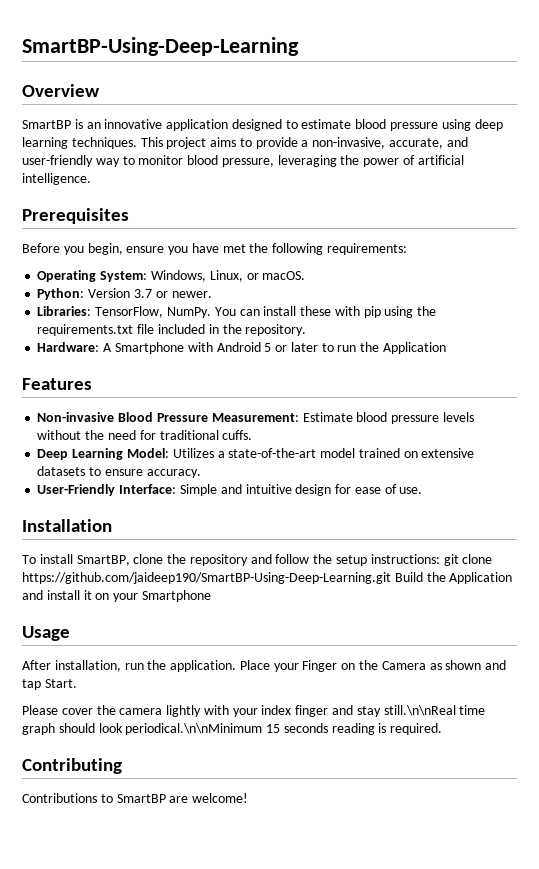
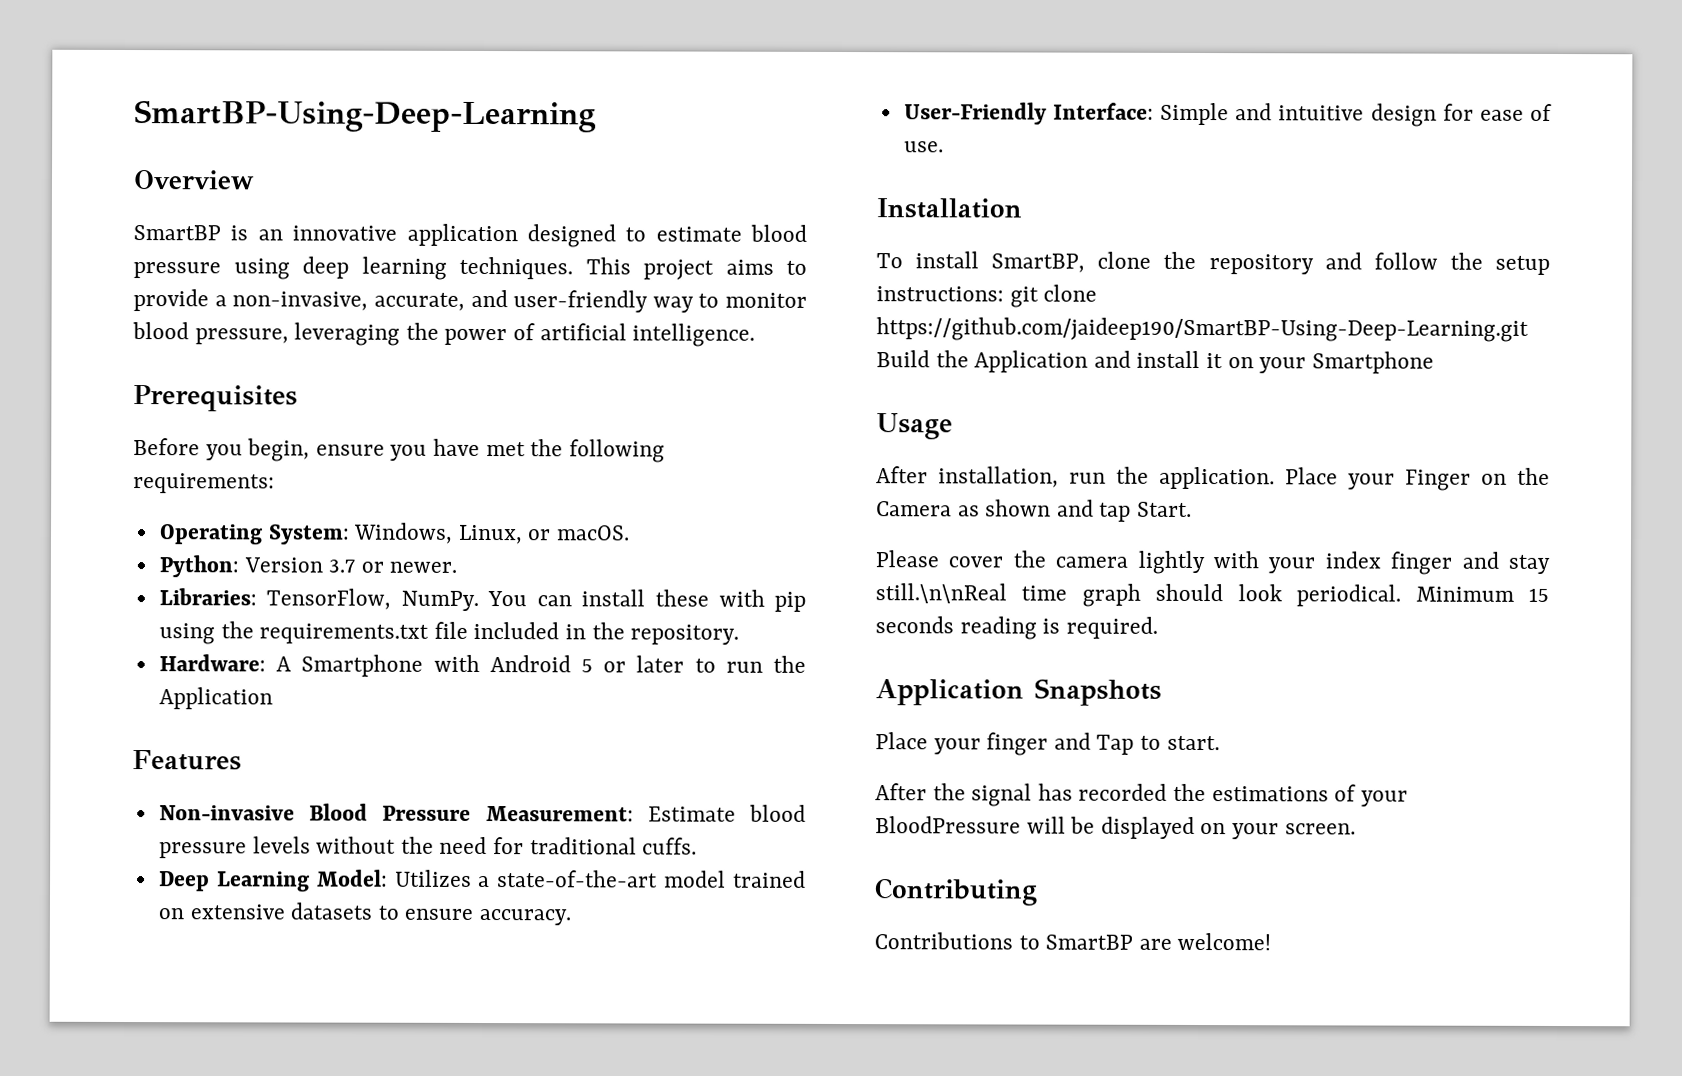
[125,723,263,735] periodical.\n\nMinimum -> [1296,584,1514,607] periodical. Minimum
(443, 729) none -> [875,678,1162,706] [875,732,1220,756] [875,783,1408,807] [875,816,1356,840] // Application Snapshots // Place your finger and Tap to start. // After the signal has recorded the estimations of your BloodPressure will be displayed on your screen.

